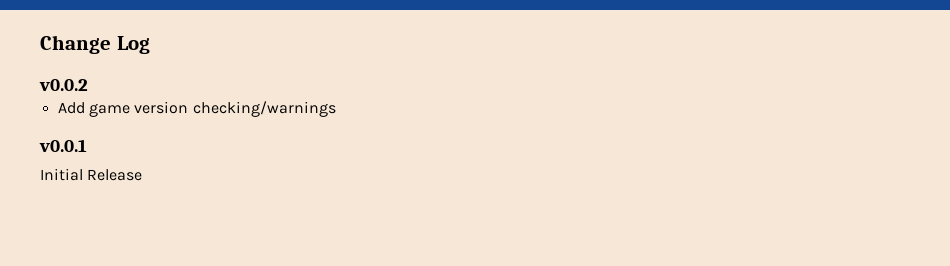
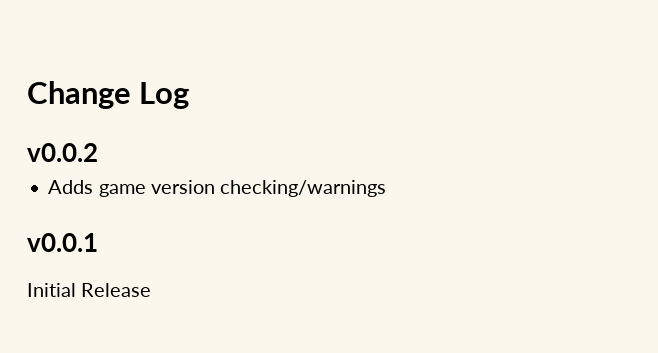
[57,102,85,114] Add -> [48,180,94,194] Adds

